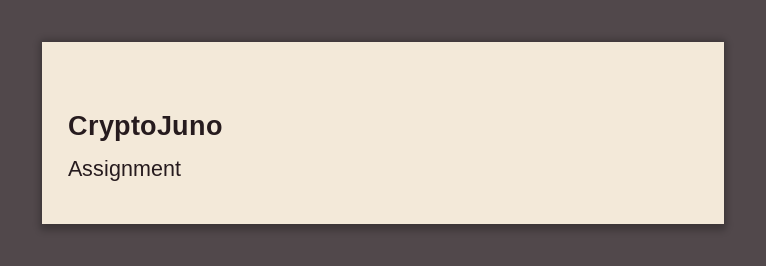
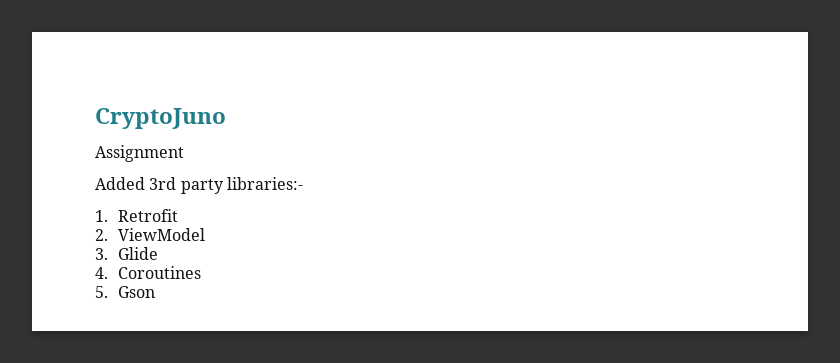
(181, 170) none -> [95,177,303,194] [95,209,179,222] [95,228,206,241] [95,247,159,260] [95,266,202,279] [95,286,156,298] // Added 3rd party libraries:- // 1. Retrofit // 2. ViewModel // 3. Glide // 4. Coroutines // 5. Gson

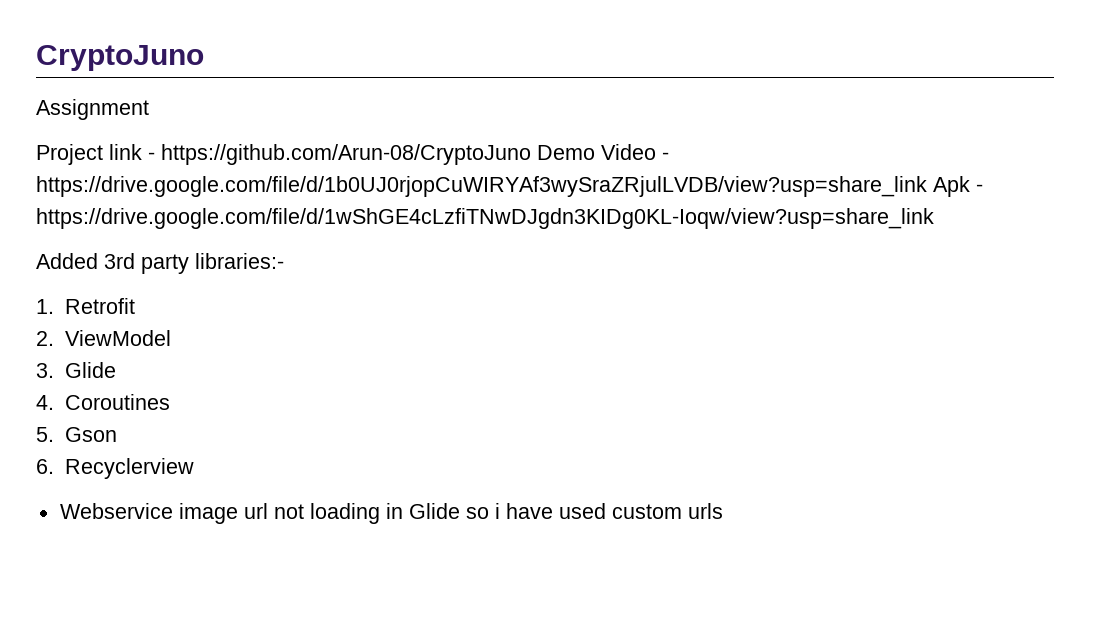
(184, 153) none -> [36,144,669,165] [36,176,983,197] [36,208,934,229] // Project link - https://github.com/Arun-08/CryptoJuno Demo Video - https://drive.google.com/file/d/1b0UJ0rjopCuWIRYAf3wySraZRjulLVDB/view?usp=share_link Apk - https://drive.google.com/file/d/1wShGE4cLzfiTNwDJgdn3KIDg0KL-Ioqw/view?usp=share_link
(156, 292) none -> [36,458,194,479] [59,503,723,524] // 6. Recyclerview // Webservice image url not loading in Glide so i have used custom urls

